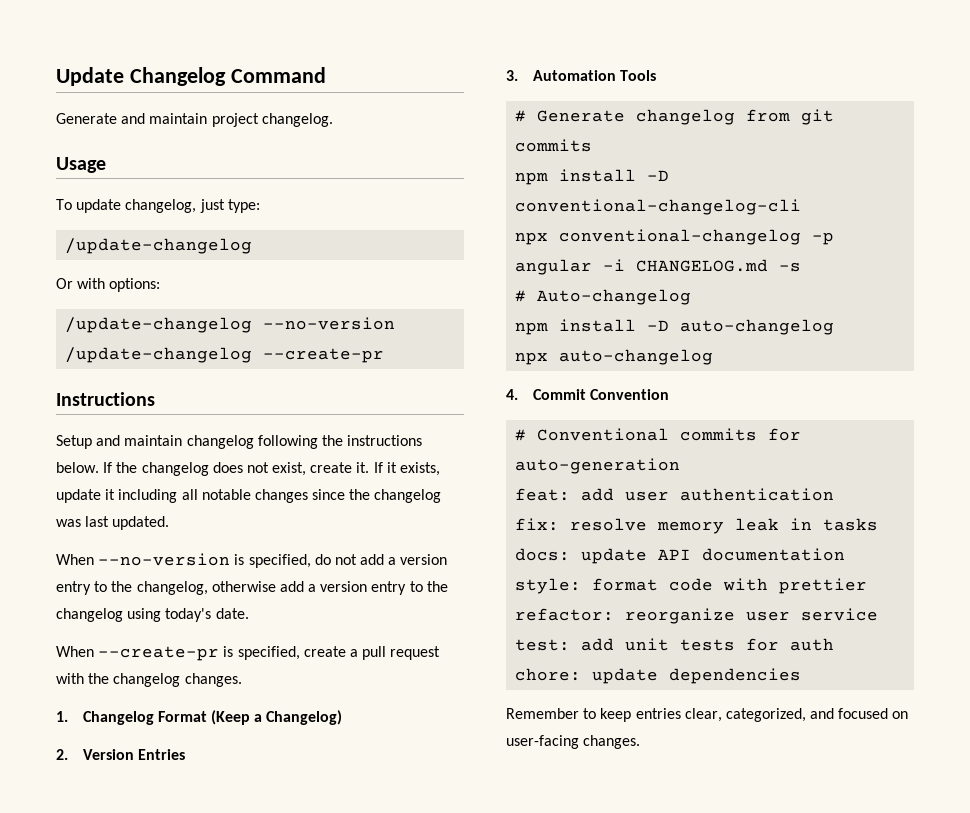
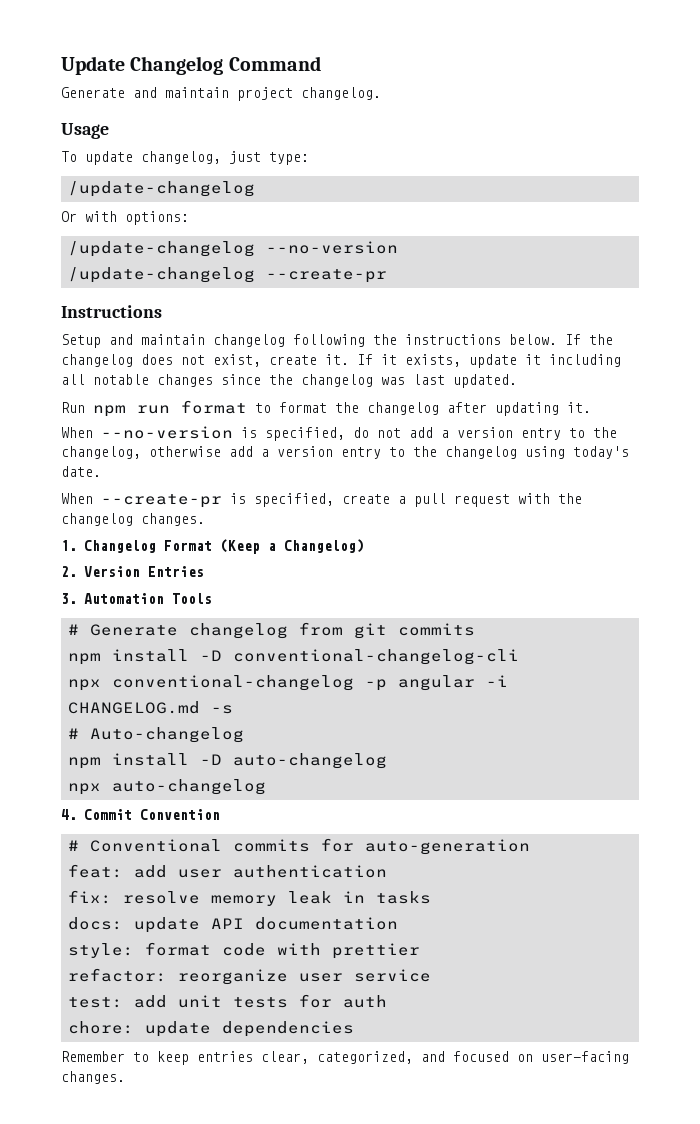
(170, 523) none -> [61,400,591,417] // Run npm run format to format the changelog after updating it.

